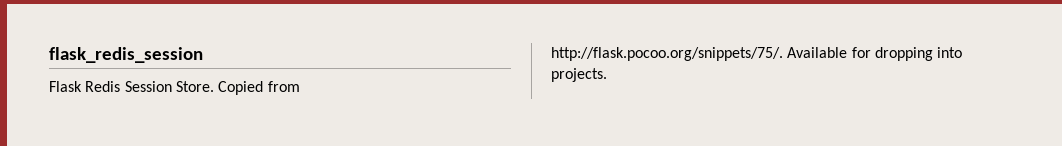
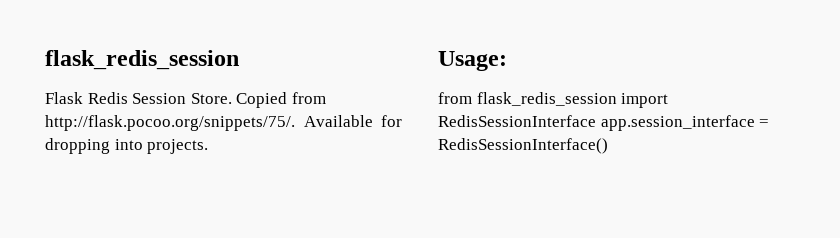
(607, 75) none -> [438,51,507,71] [438,92,669,108] [438,115,770,131] [438,138,608,154] // Usage: // from flask_redis_session import RedisSessionInterface app.session_interface = RedisSessionInterface()

